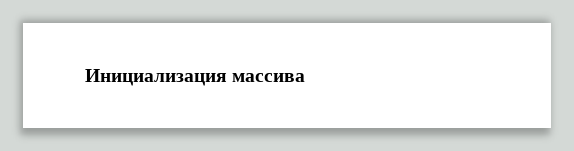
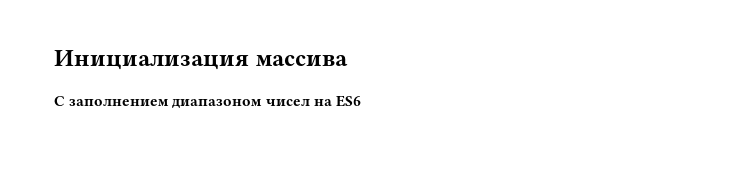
(306, 77) none -> [54,95,361,109] // С заполнением диапазоном чисел на ES6

